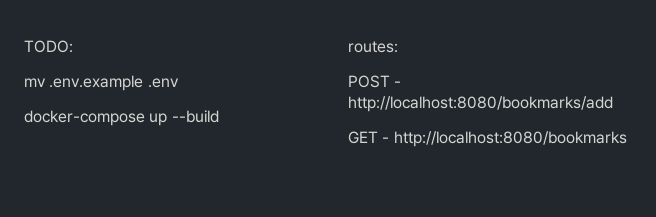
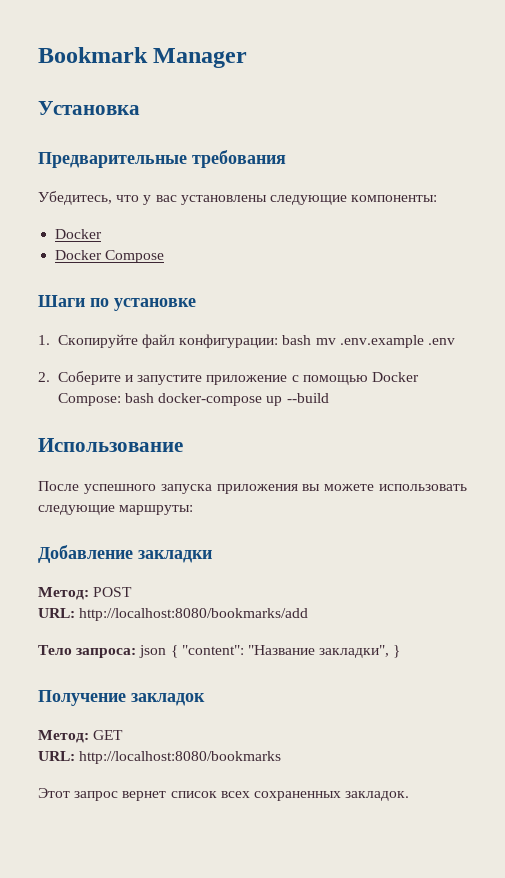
[24,40,73,53] [24,75,179,91] [24,110,219,126] [348,41,398,53] TODO: // mv .env.example .env // docker-compose up --build // routes: // -> [38,47,248,68] [38,101,140,115] [38,150,286,168] [38,191,438,205] [55,229,103,239] [55,250,165,263] [38,295,196,311] [38,334,455,348] [38,371,419,385] [57,393,329,406] [38,438,183,452] [38,481,467,494] [38,505,194,515] [38,545,212,563] [38,587,89,600] Bookmark Manager // Установка // Предварительные требования // Убедитесь, что у вас установлены следующие компоненты: // Docker // Docker Compose // Шаги по установке // 1. Скопируйте файл конфигурации: bash mv .env.example .env // 2. Соберите и запустите приложение с помощью Docker Compose: bash docker-compose up --build // Использование // После успешного запуска приложения вы можете использовать следующие маршруты: // Добавление закладки // Метод:
[394,81,402,87] - -> [38,608,75,618] // URL:
(613, 104) none -> [38,645,401,658] [38,690,205,706] [38,730,89,743] Тело запроса: json { "content": "Название закладки", } // Получение закладок // Метод:
[382,137,390,143] - -> [38,751,75,761] // URL:
(627, 139) none -> [38,788,410,801] // Этот запрос вернет список всех сохраненных закладок.

